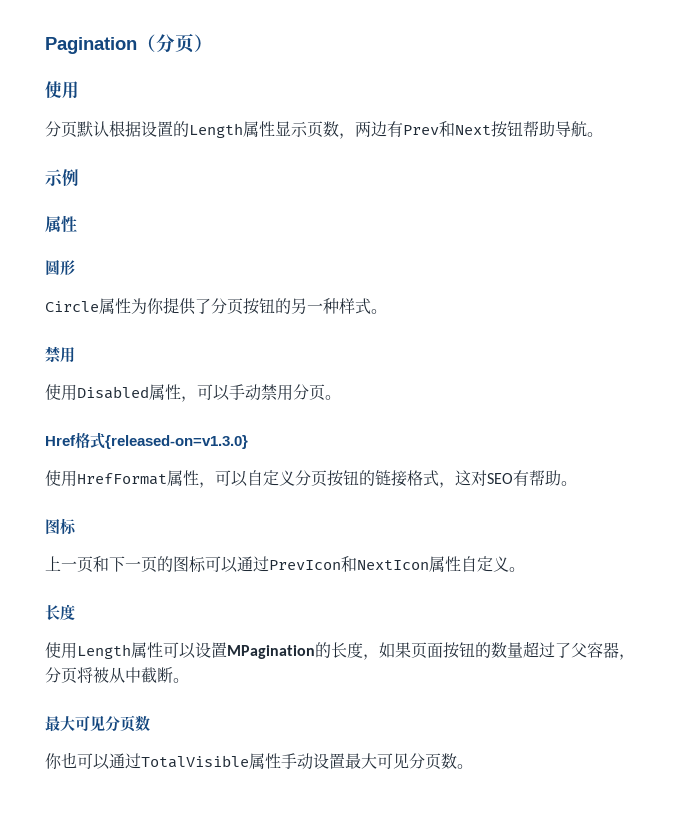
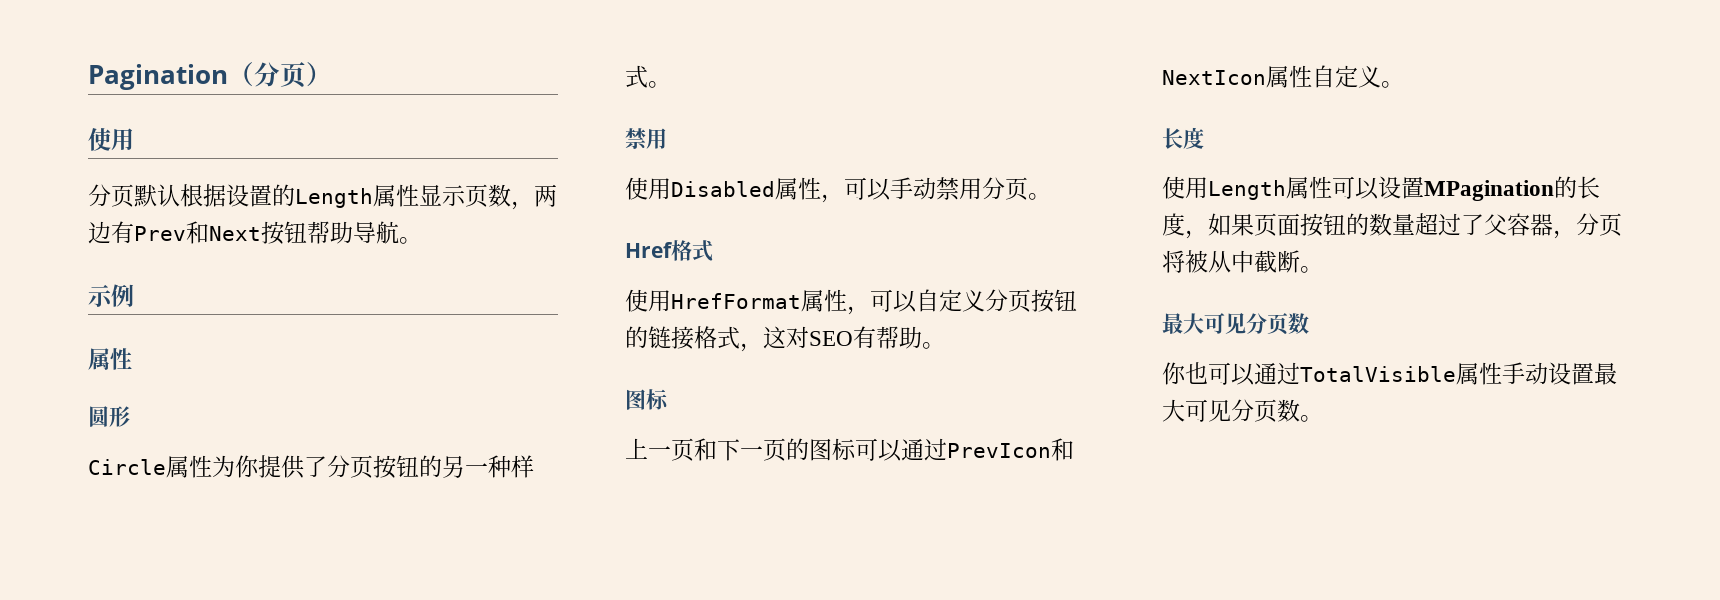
[105,435,248,449] {released-on=v1.3.0} -> (713, 251) none

